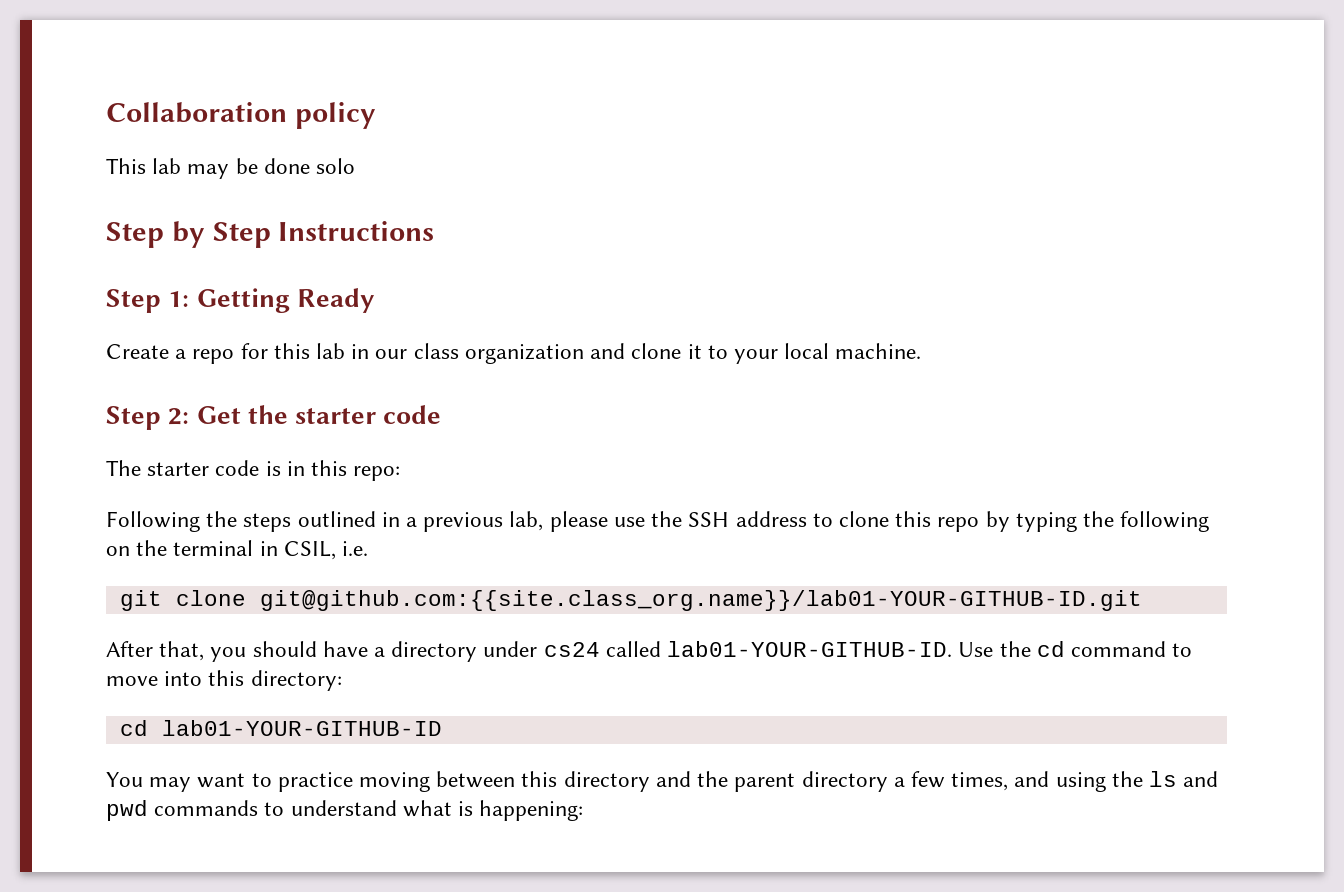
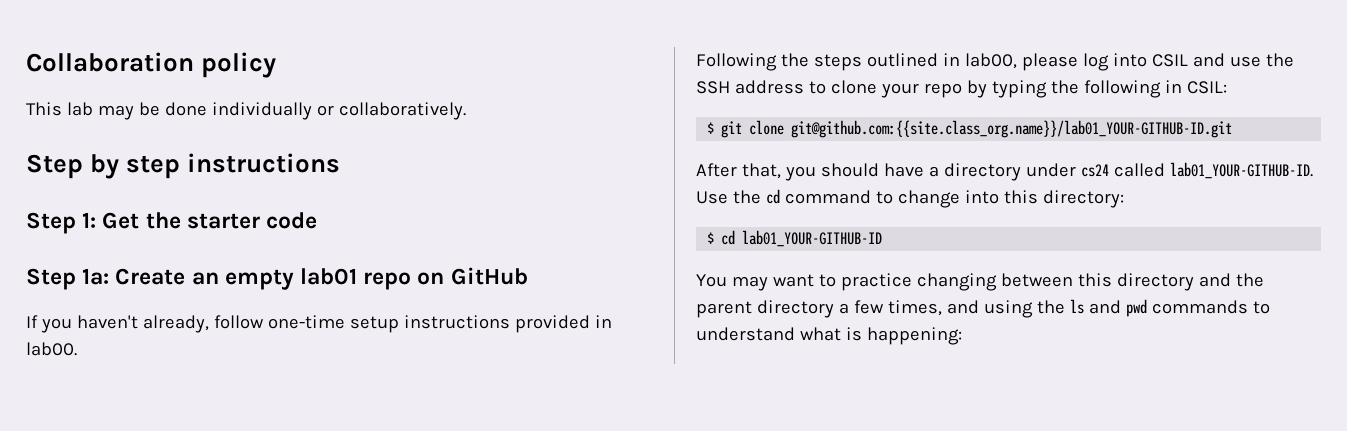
[316,158,356,174] solo -> [211,102,466,120] individually or collaboratively.
[212,221,435,248] Step Instructions -> [126,153,341,179] step instructions
[196,288,375,313] [106,343,922,364] [106,405,442,430] [106,460,401,481] Getting Ready // Create a repo for this lab in our class organization and clone it to your local machine. // Step 2: Get the starter code // The starter code is in this repo: -> [102,212,318,229] [26,267,528,290] [26,315,612,333] [26,342,77,356] Get the starter code // Step 1a: Create an empty lab01 repo on GitHub // If you haven't already, follow one-time setup instructions provided in lab00.
[406,511,608,532] a previous lab, please -> [964,53,1225,71] lab00, please log into CSIL and
[895,511,932,527] this -> [880,83,919,98] your
[106,540,369,560] on the terminal in CSIL, i.e. // -> [1164,80,1227,94] [707,122,715,134] in CSIL: // $
[259,590,1142,611] git@github.com:{{site.class_org.name}}/lab01-YOUR-GITHUB-ID.git -> [791,120,1233,138] git@github.com:{{site.class_org.name}}/lab01_YOUR-GITHUB-ID.git
[667,641,953,657] lab01-YOUR-GITHUB-ID. -> [1169,162,1313,179] lab01_YOUR-GITHUB-ID.
[106,676,158,686] move -> [897,190,960,208] change
[119,720,442,736] cd lab01-YOUR-GITHUB-ID -> [707,230,883,247] $ cd lab01_YOUR-GITHUB-ID
[359,772,431,792] moving -> [916,273,997,291] changing

